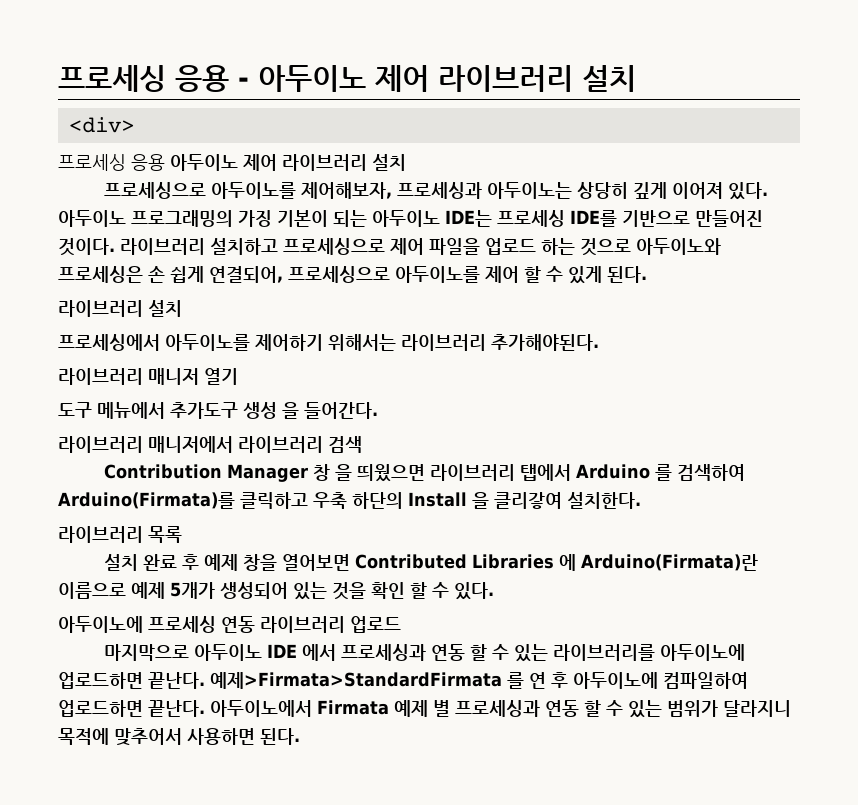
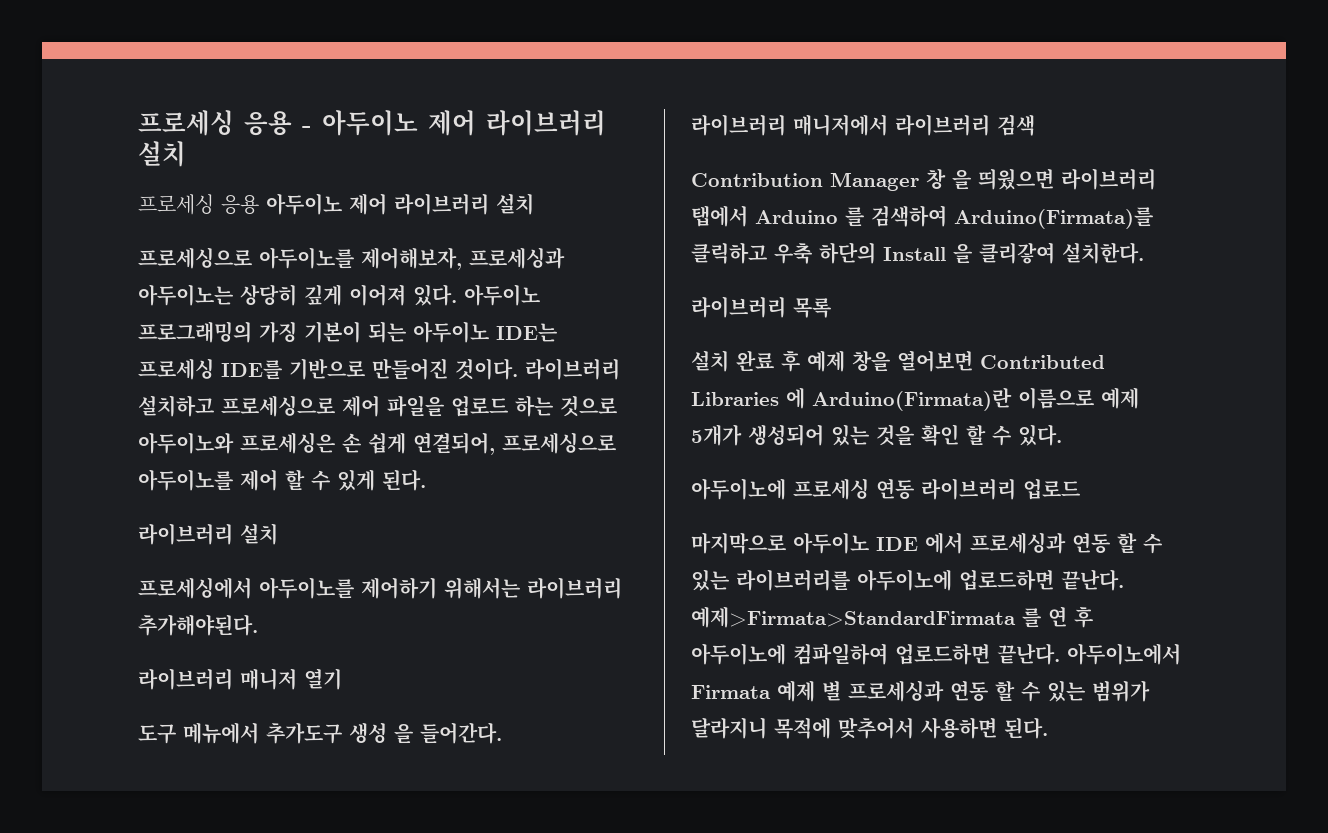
[68,117,134,133] // <div> -> (186, 154) none

